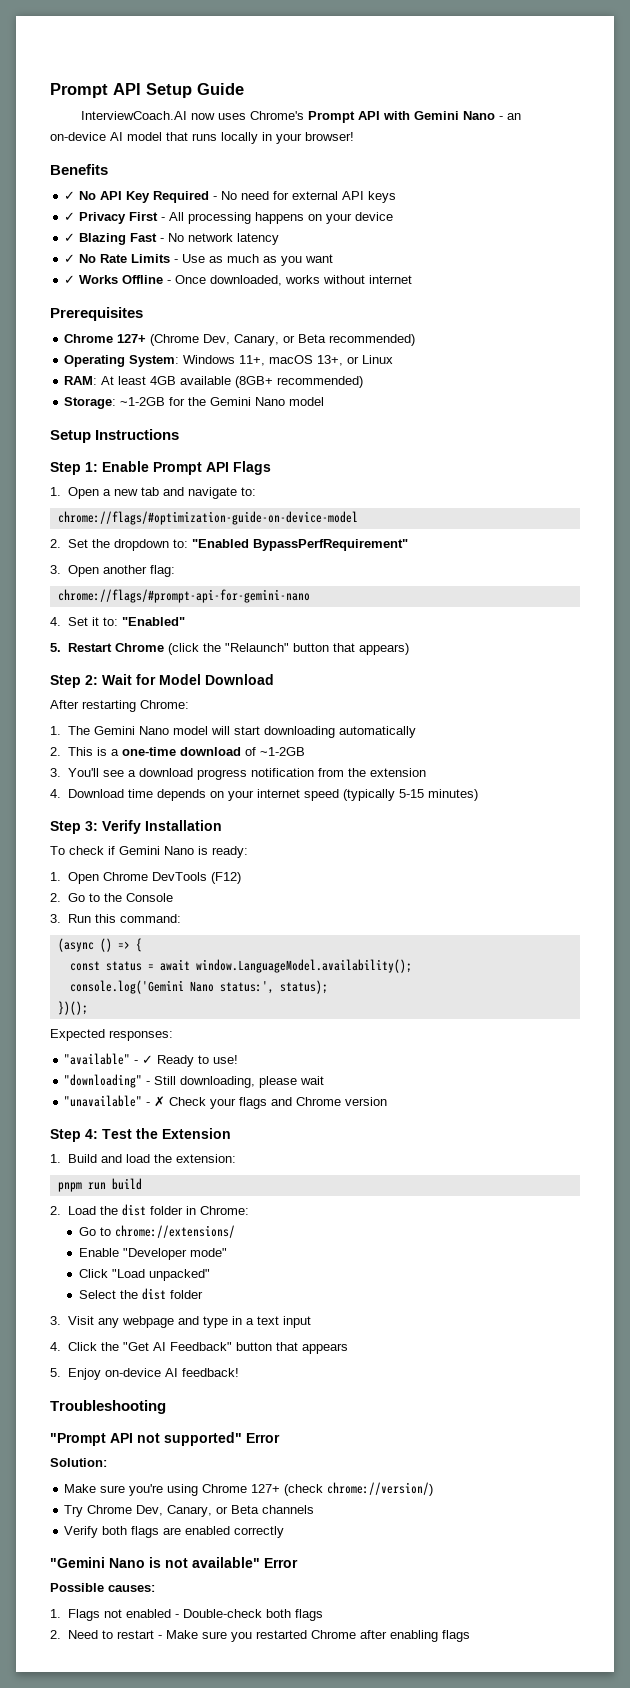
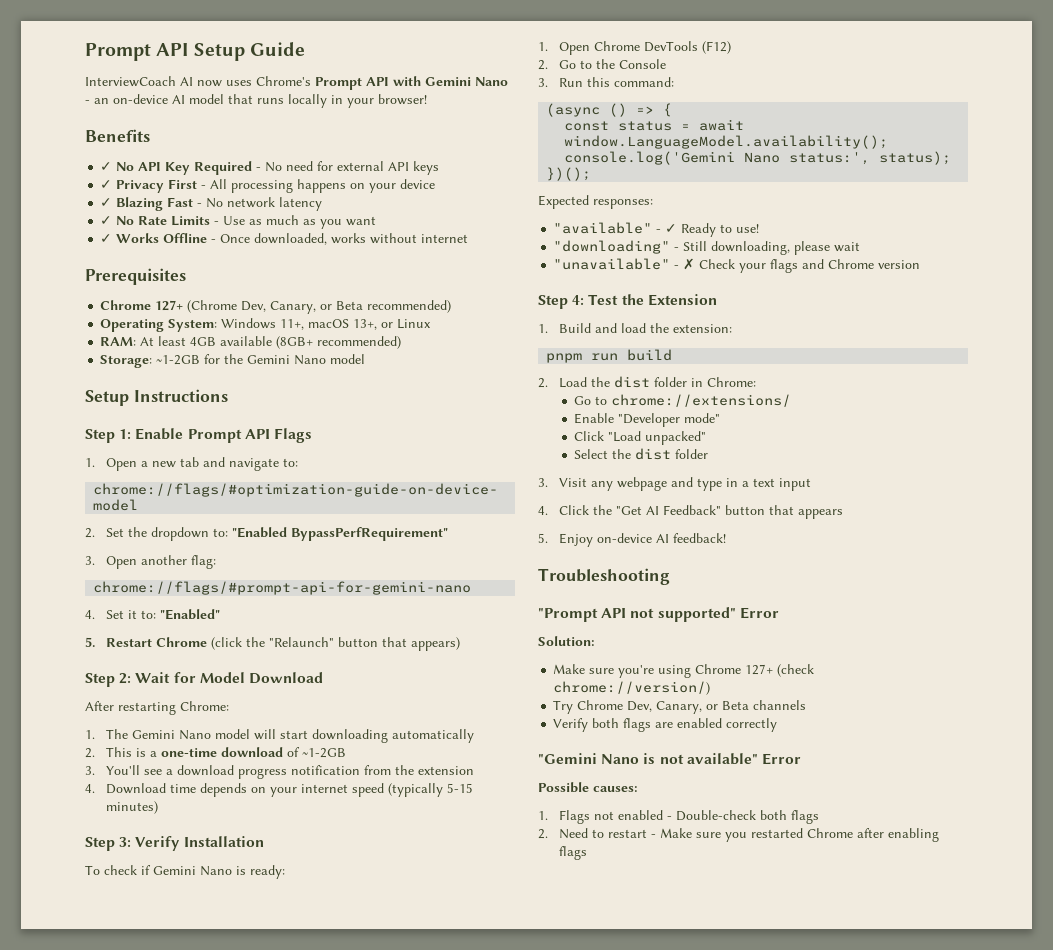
[80,111,187,120] InterviewCoach.AI -> [85,76,193,87] InterviewCoach AI

